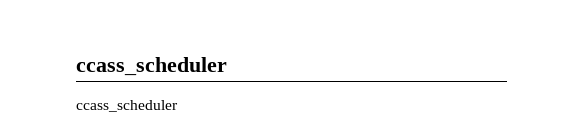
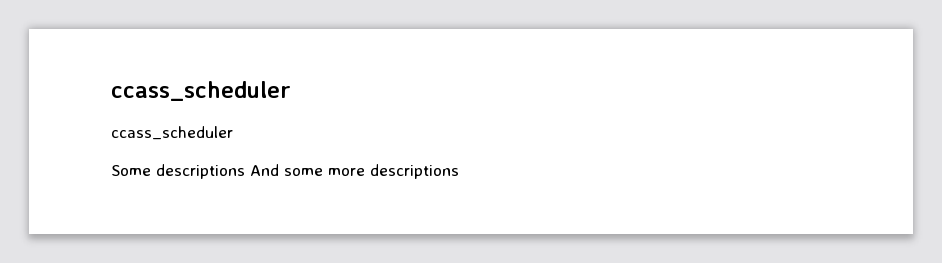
(178, 106) none -> [111,164,459,179] // Some descriptions And some more descriptions

